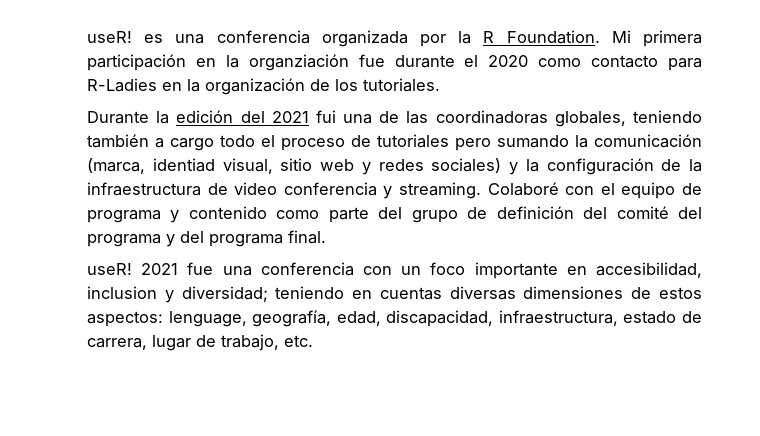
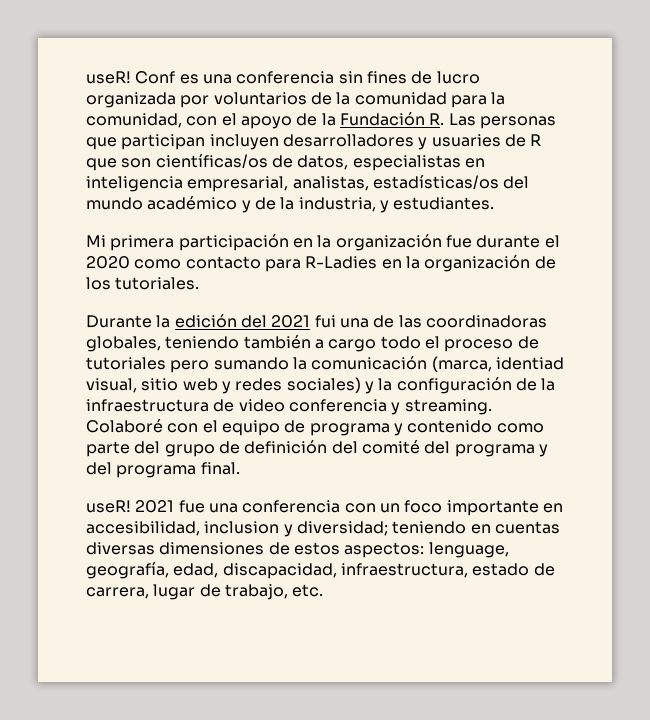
[87,31,132,43] useR! -> [86,71,176,84] useR! Conf
[321,30,600,47] organizada por la R Foundation. -> [338,71,480,84] [86,92,506,108] [86,112,556,129] [86,134,542,150] [86,154,485,171] [86,175,530,192] [86,196,495,213] sin fines de lucro organizada por voluntarios de la comunidad para la comunidad, con el apoyo de la Fundación R. Las personas que participan incluyen desarrolladores y usuaries de R que son científicas/os de datos, especialistas en inteligencia empresarial, analistas, estadísticas/os del mundo académico y de la industria, y estudiantes. //
[248,54,349,71] organziación -> [335,234,442,251] organización

